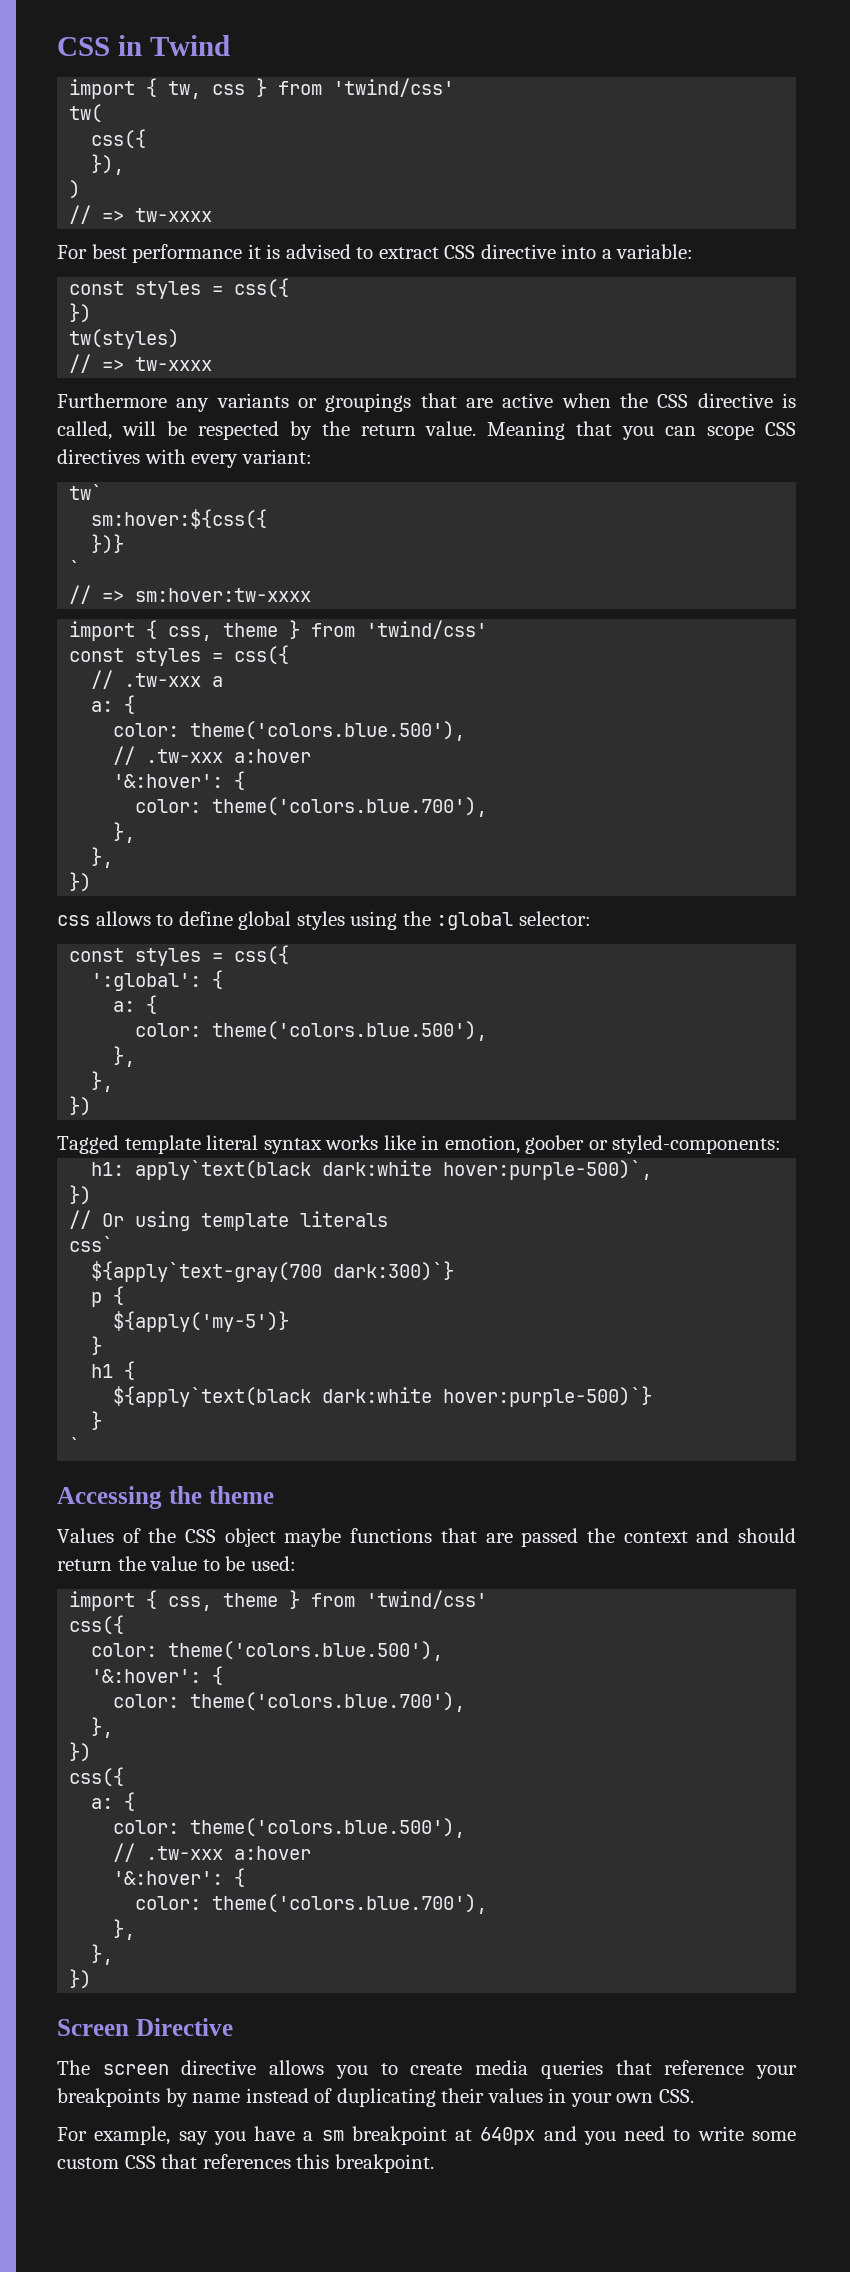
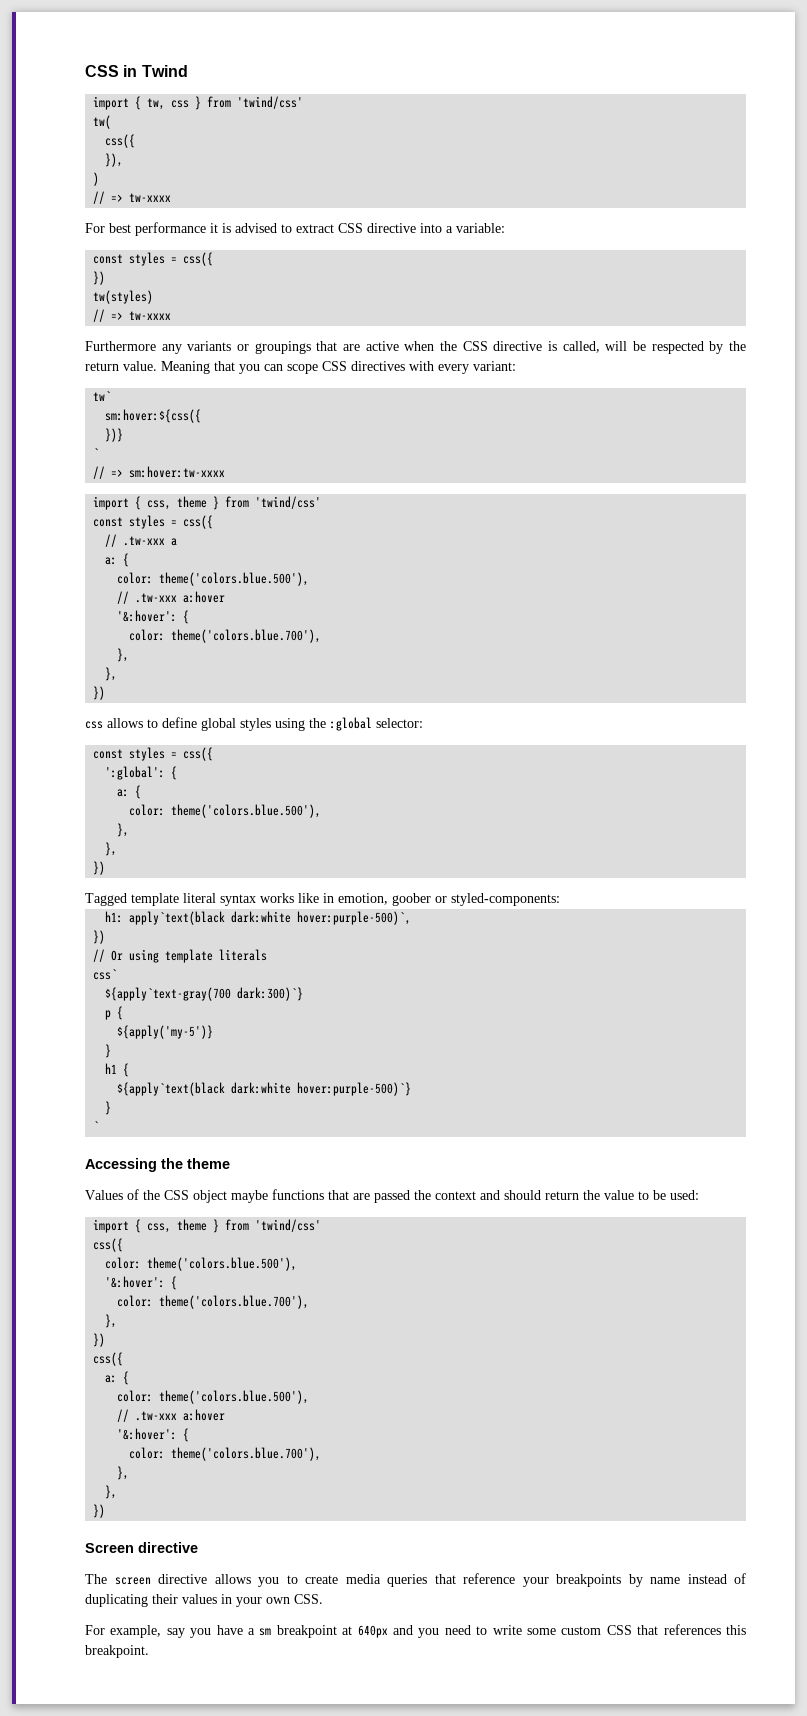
[135,2018,233,2036] Directive -> [138,1542,198,1553] directive

